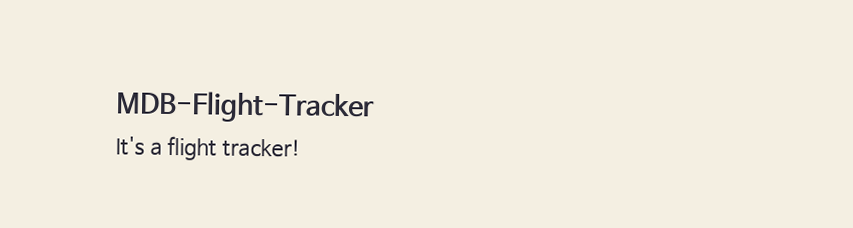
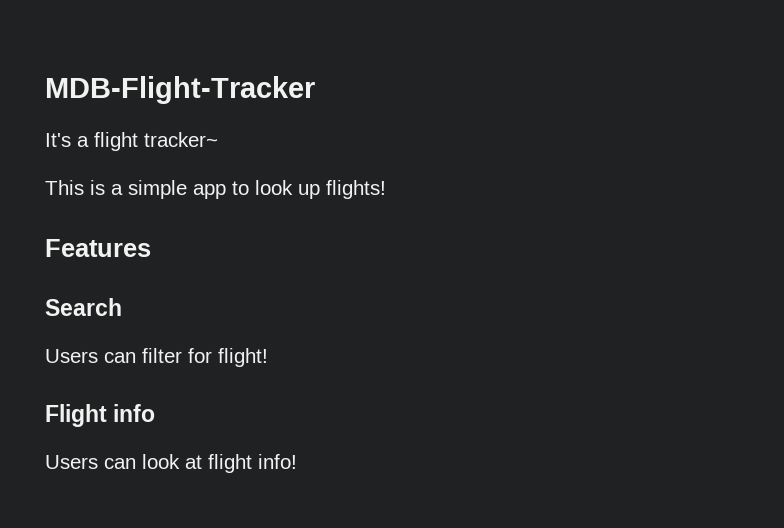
[222,138,302,158] tracker! -> [144,132,218,147] [45,180,386,199] [45,239,151,257] [45,298,122,316] [45,348,268,367] [45,404,156,427] [45,454,297,473] tracker~ // This is a simple app to look up flights! // Features // Search // Users can filter for flight! // Flight info // Users can look at flight info!

